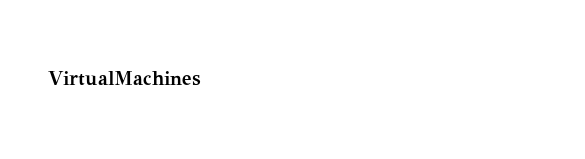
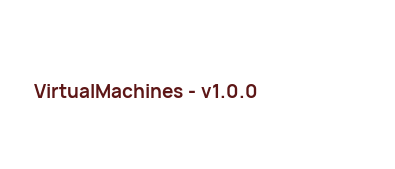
(201, 78) none -> [188,84,259,98] - v1.0.0

